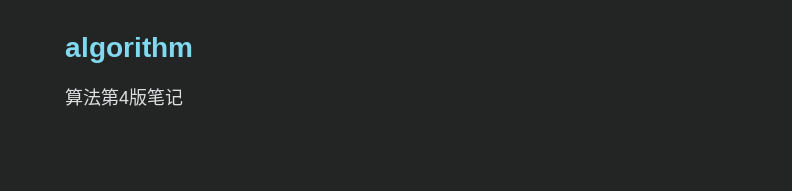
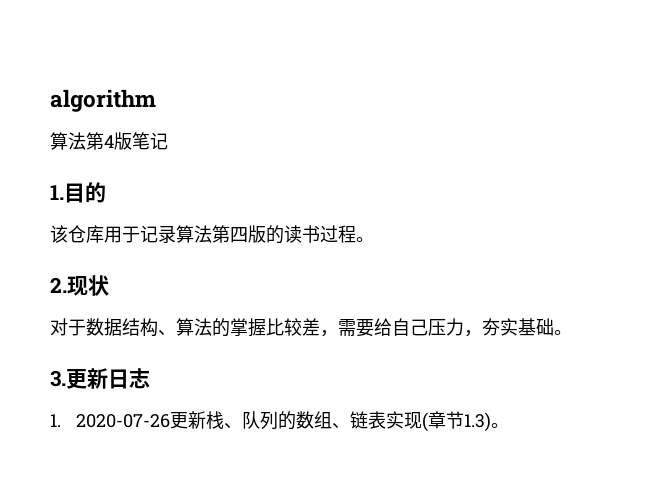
(183, 97) none -> [50,182,106,203] [50,225,374,244] [50,275,109,296] [50,318,572,337] [50,368,150,389] [50,411,509,432] // 1.目的 // 该仓库用于记录算法第四版的读书过程。 // 2.现状 // 对于数据结构、算法的掌握比较差，需要给自己压力，夯实基础。 // 3.更新日志 // 1. 2020-07-26更新栈、队列的数组、链表实现(章节1.3)。

